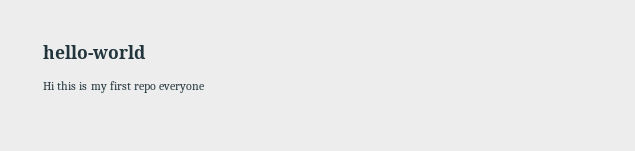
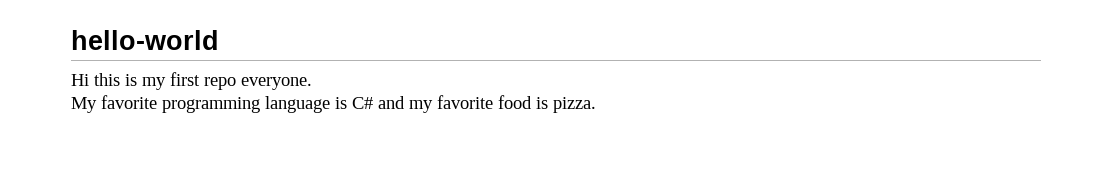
[159,84,206,93] everyone -> [241,77,312,90] [71,95,596,113] everyone. // My favorite programming language is C# and my favorite food is pizza.

